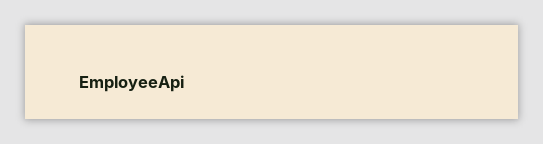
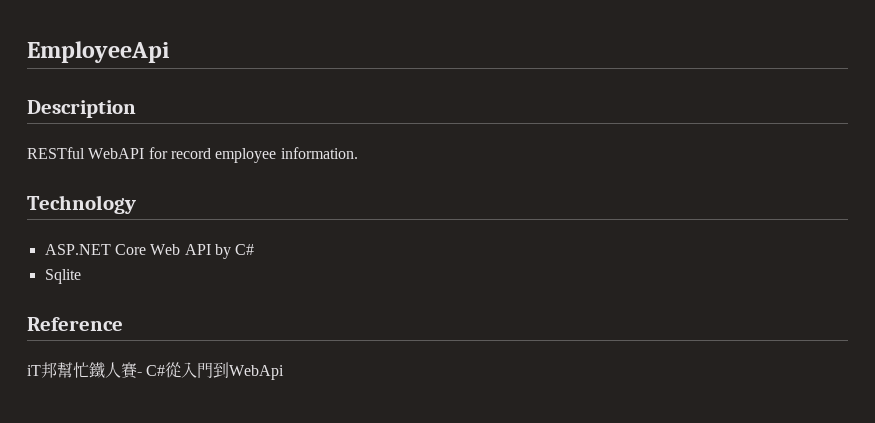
(184, 83) none -> [27,100,136,118] [27,147,358,163] [27,195,136,214] [44,244,255,259] [44,269,81,284] [27,317,123,331] [27,362,285,380] // Description // RESTful WebAPI for record employee information. // Technology // ASP.NET Core Web API by C# // Sqlite // Reference // iT邦幫忙鐵人賽- C#從入門到WebApi

